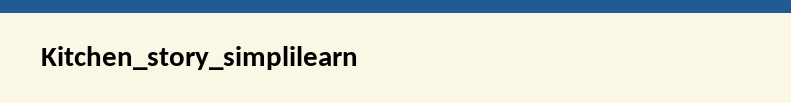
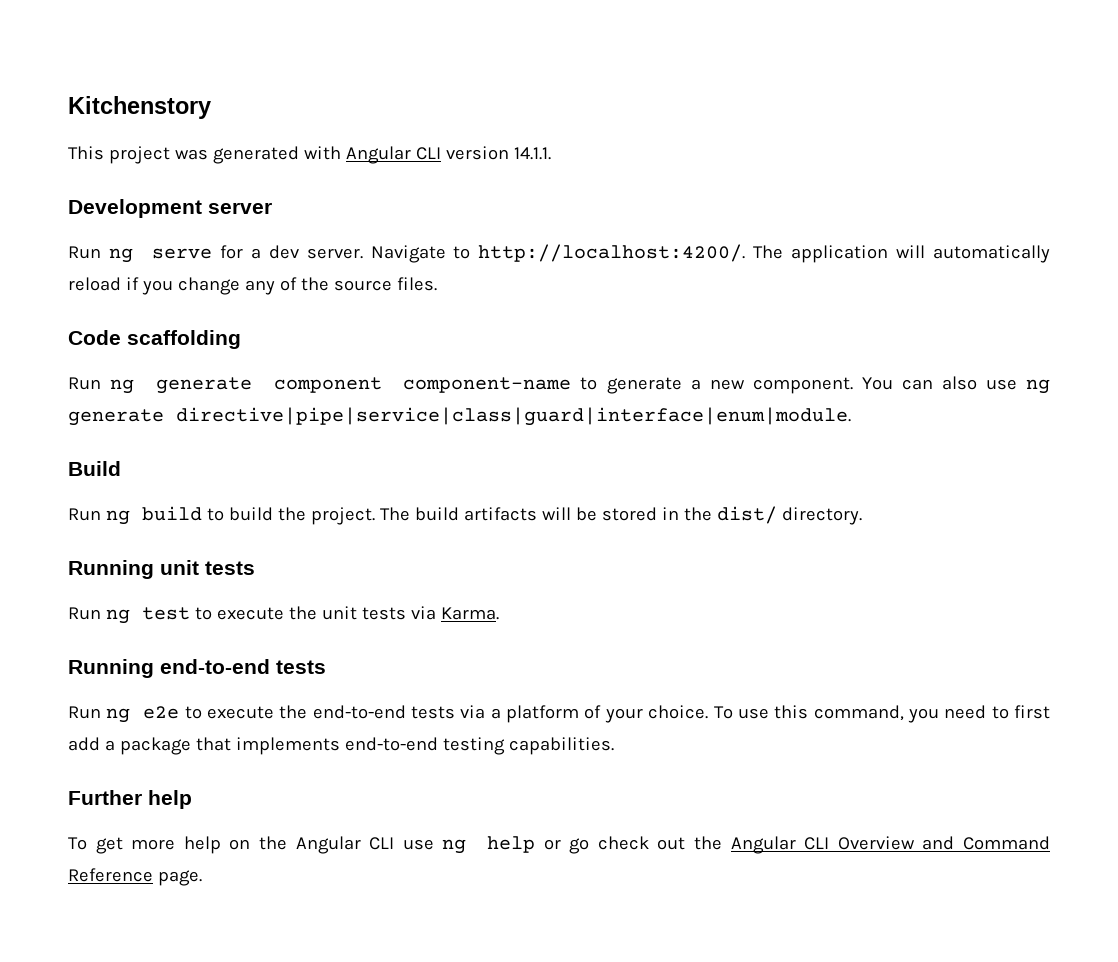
[41,46,358,70] Kitchen_story_simplilearn -> [68,96,211,119] [68,146,551,164] [68,199,272,218] [68,244,1050,263] [68,277,437,295] [68,330,241,349] [68,376,1050,394] [68,407,851,426] [68,461,121,476] [68,506,862,525] [68,560,255,579] [68,606,499,624] [68,659,326,678] [68,705,1050,723] [68,737,614,755] [68,790,192,809] [68,836,1050,854] [68,868,202,886] Kitchenstory // This project was generated with Angular CLI version 14.1.1. // Development server // Run ng serve for a dev server. Navigate to http://localhost:4200/. The application will automatically reload if you change any of the source files. // Code scaffolding // Run ng generate component component-name to generate a new component. You can also use ng generate directive|pipe|service|class|guard|interface|enum|module. // Build // Run ng build to build the project. The build artifacts will be stored in the dist/ directory. // Running unit tests // Run ng test to execute the unit tests via Karma. // Running end-to-end tests // Run ng e2e to execute the end-to-end tests via a platform of your choice. To use this command, you need to first add a package that implements end-to-end testing capabilities. // Further help // To get more help on the Angular CLI use ng help or go check out the Angular CLI Overview and Command Reference page.

